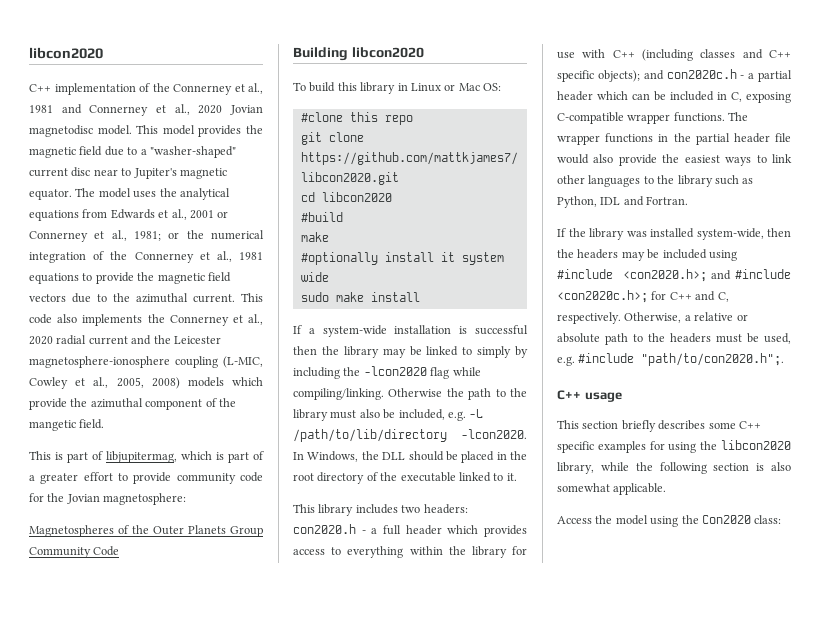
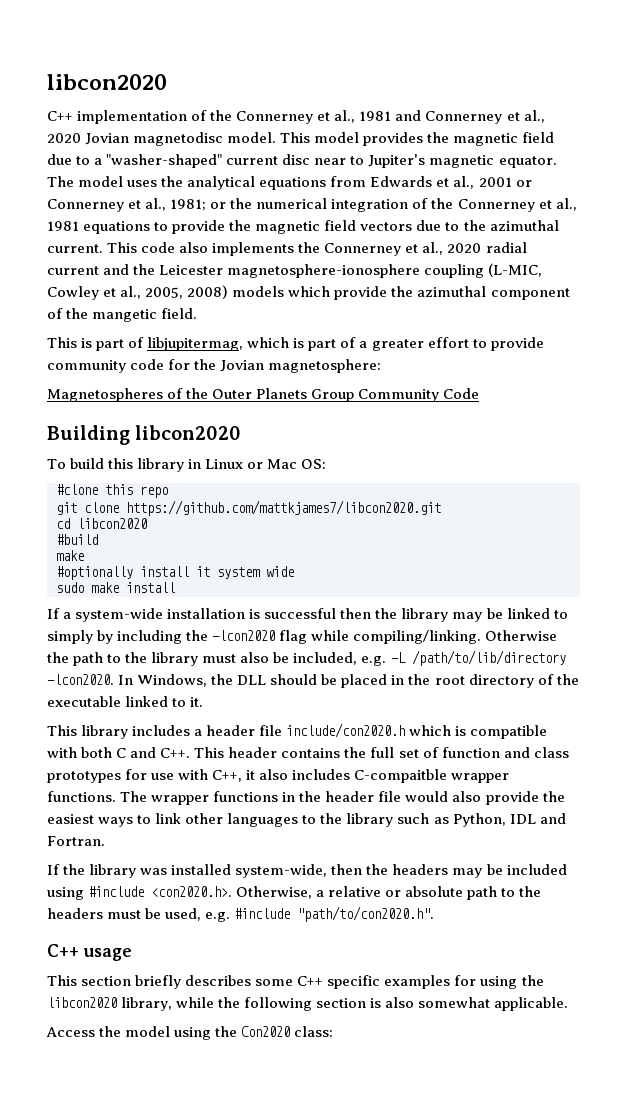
[401,504,468,514] [293,524,527,537] [293,546,527,558] [557,49,791,61] [557,69,792,82] [557,91,791,103] [557,112,624,124] two headers: con2020.h - a full header which provides access to everything within the library for use with C++ (including classes and C++ specific objects); and con2020c.h - a partial header which can be included in C, exposing C-compatible -> [194,723,548,739] [47,747,569,758] [47,769,448,783] a header file include/con2020.h which is compatible with both C and C++. This header contains the full set of function and class prototypes for use with C++, it also includes C-compaitble
[695,133,730,145] partial -> (322, 796) none
[622,269,791,282] [557,290,729,303] [557,312,621,324] <con2020.h>; and #include <con2020c.h>; for C++ and C, respectively. -> [151,886,233,897] <con2020.h>.
[641,353,785,366] "path/to/con2020.h";. -> [297,906,435,922] "path/to/con2020.h".

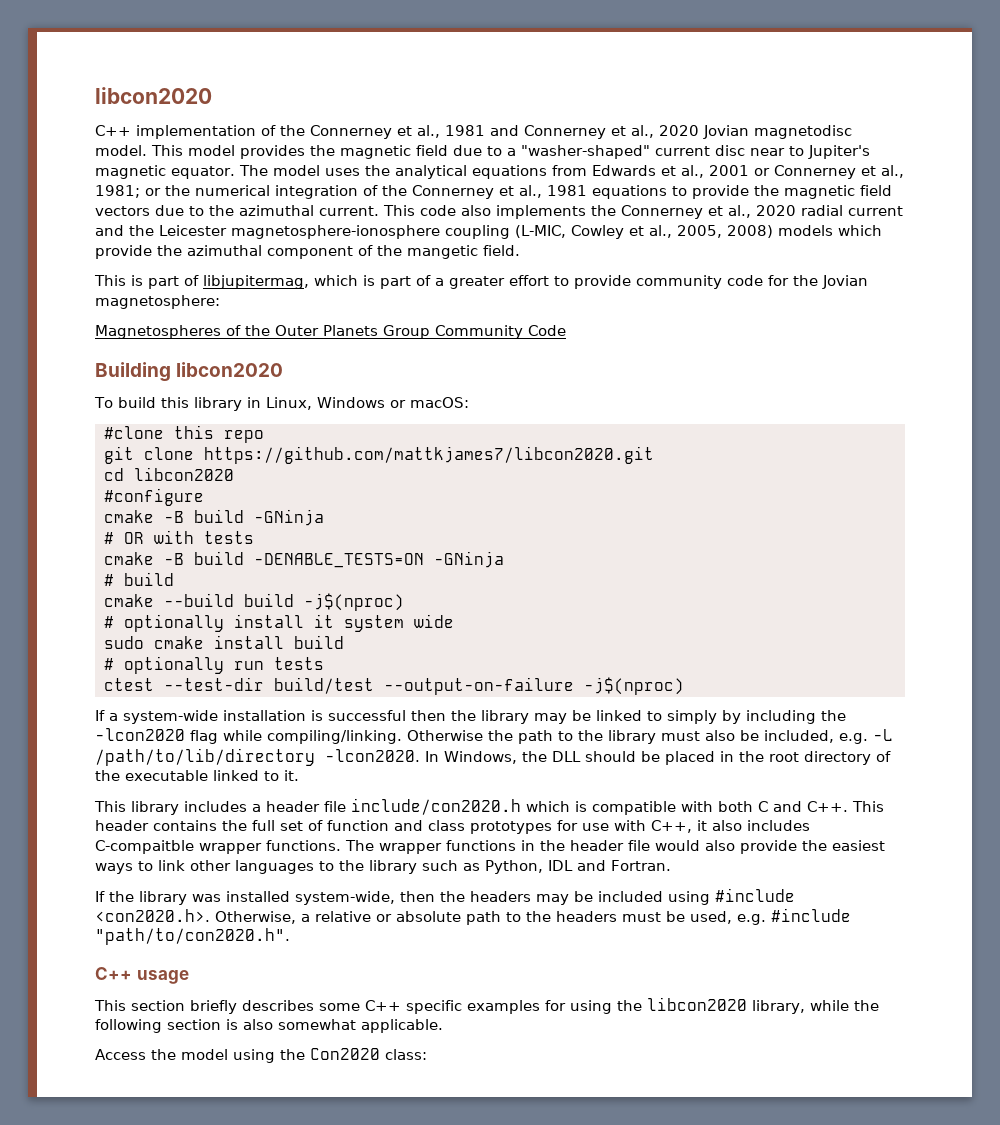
[205,459,327,469] Linux or Mac OS: -> [265,397,469,410] Linux, Windows or macOS:
[56,534,98,545] [56,550,84,561] [56,566,133,580] #build // make // #optionally -> [104,488,204,506] [104,509,324,526] [104,530,254,544] [104,551,504,568] [104,572,174,586] [104,593,404,611] [104,614,224,632] #configure // cmake -B build -GNinja // # OR with tests // cmake -B build -DENABLE_TESTS=ON -GNinja // # build // cmake --build build -j$(nproc) // # optionally
[91,582,175,593] make install -> [154,635,344,649] [104,656,324,674] [104,677,684,695] cmake install build // # optionally run tests // ctest --test-dir build/test --output-on-failure -j$(nproc)

